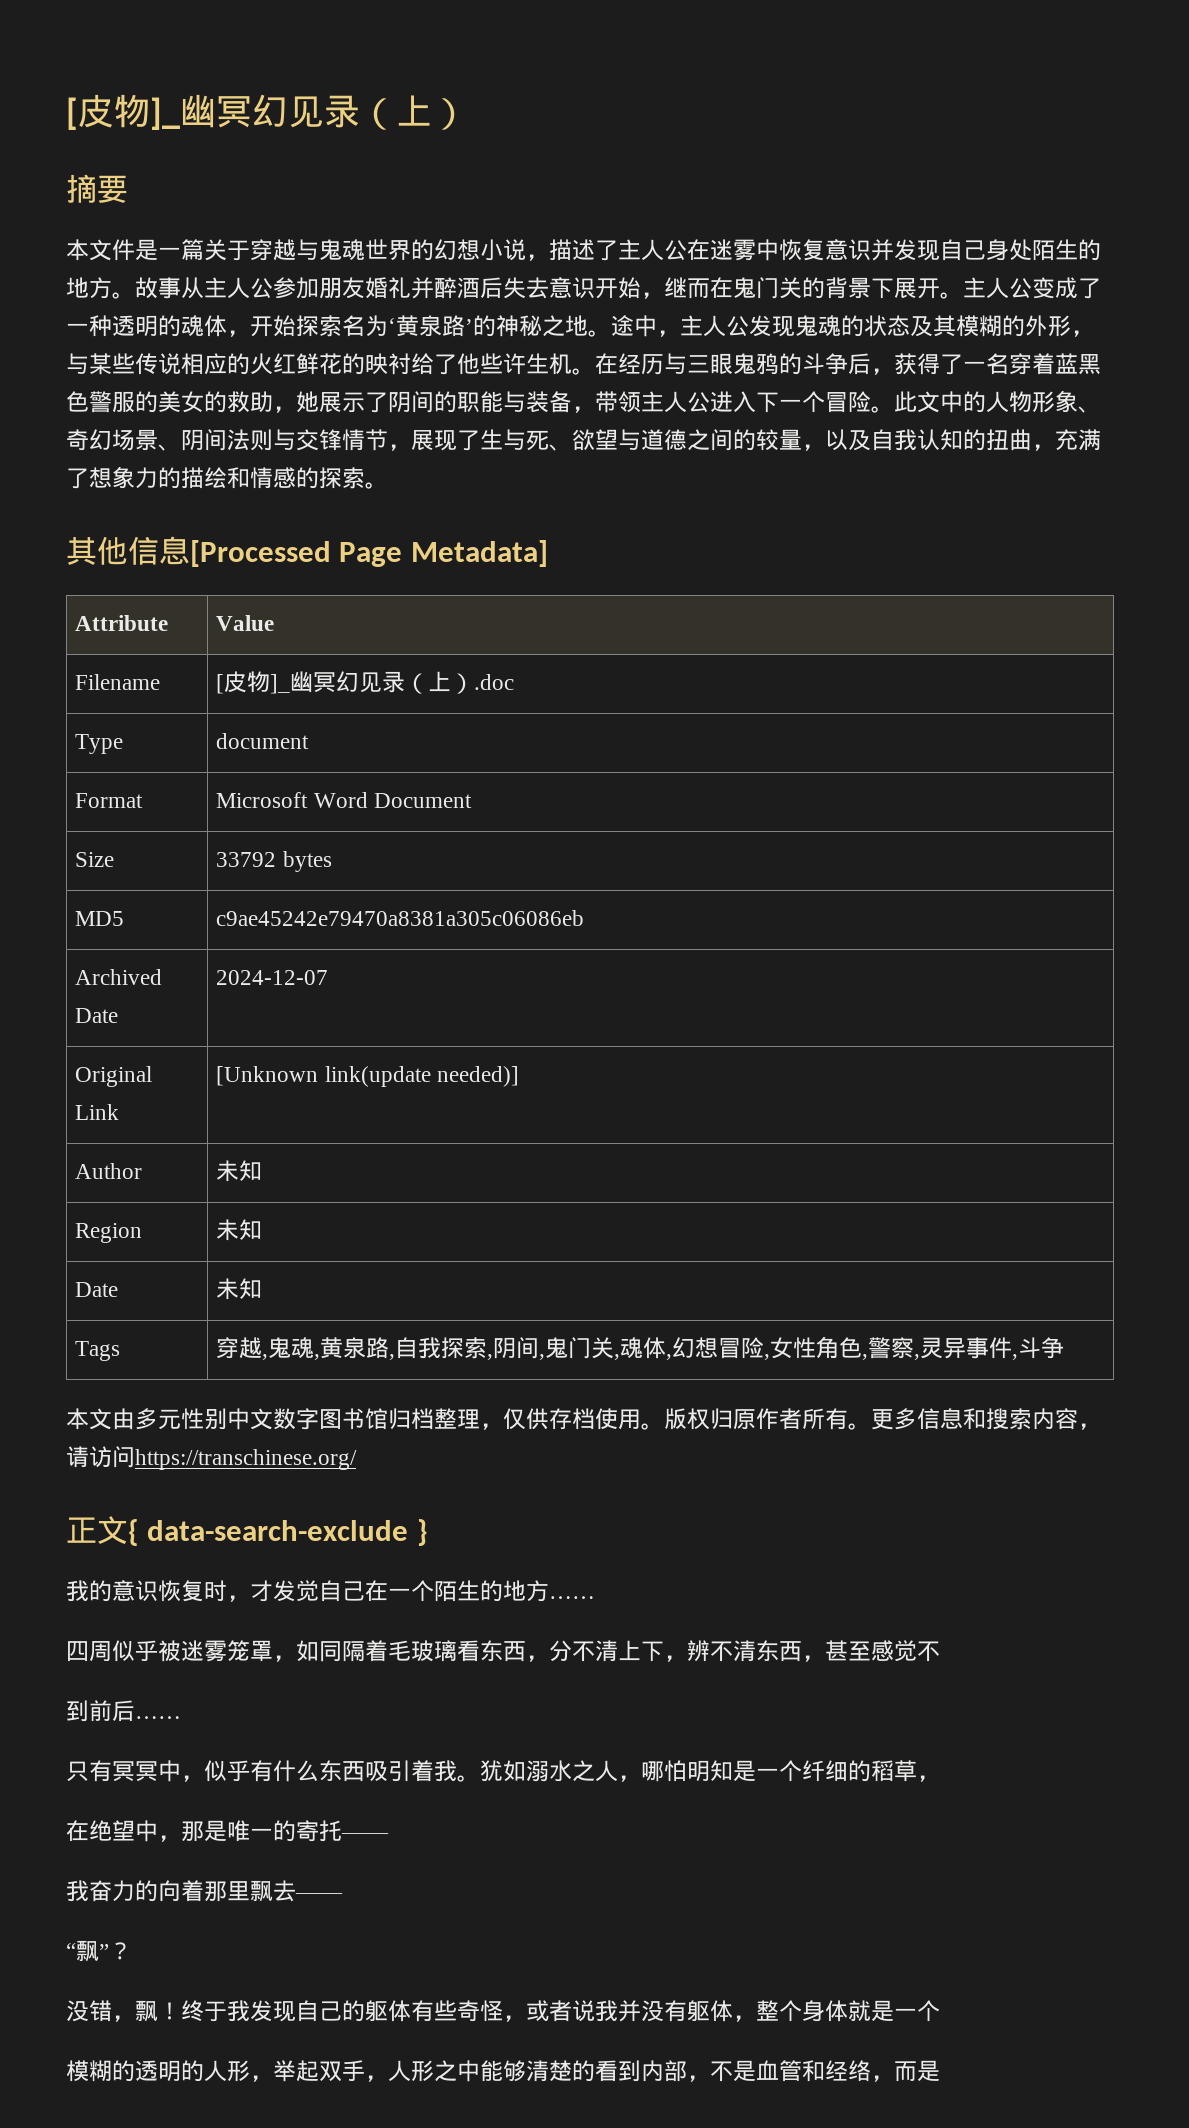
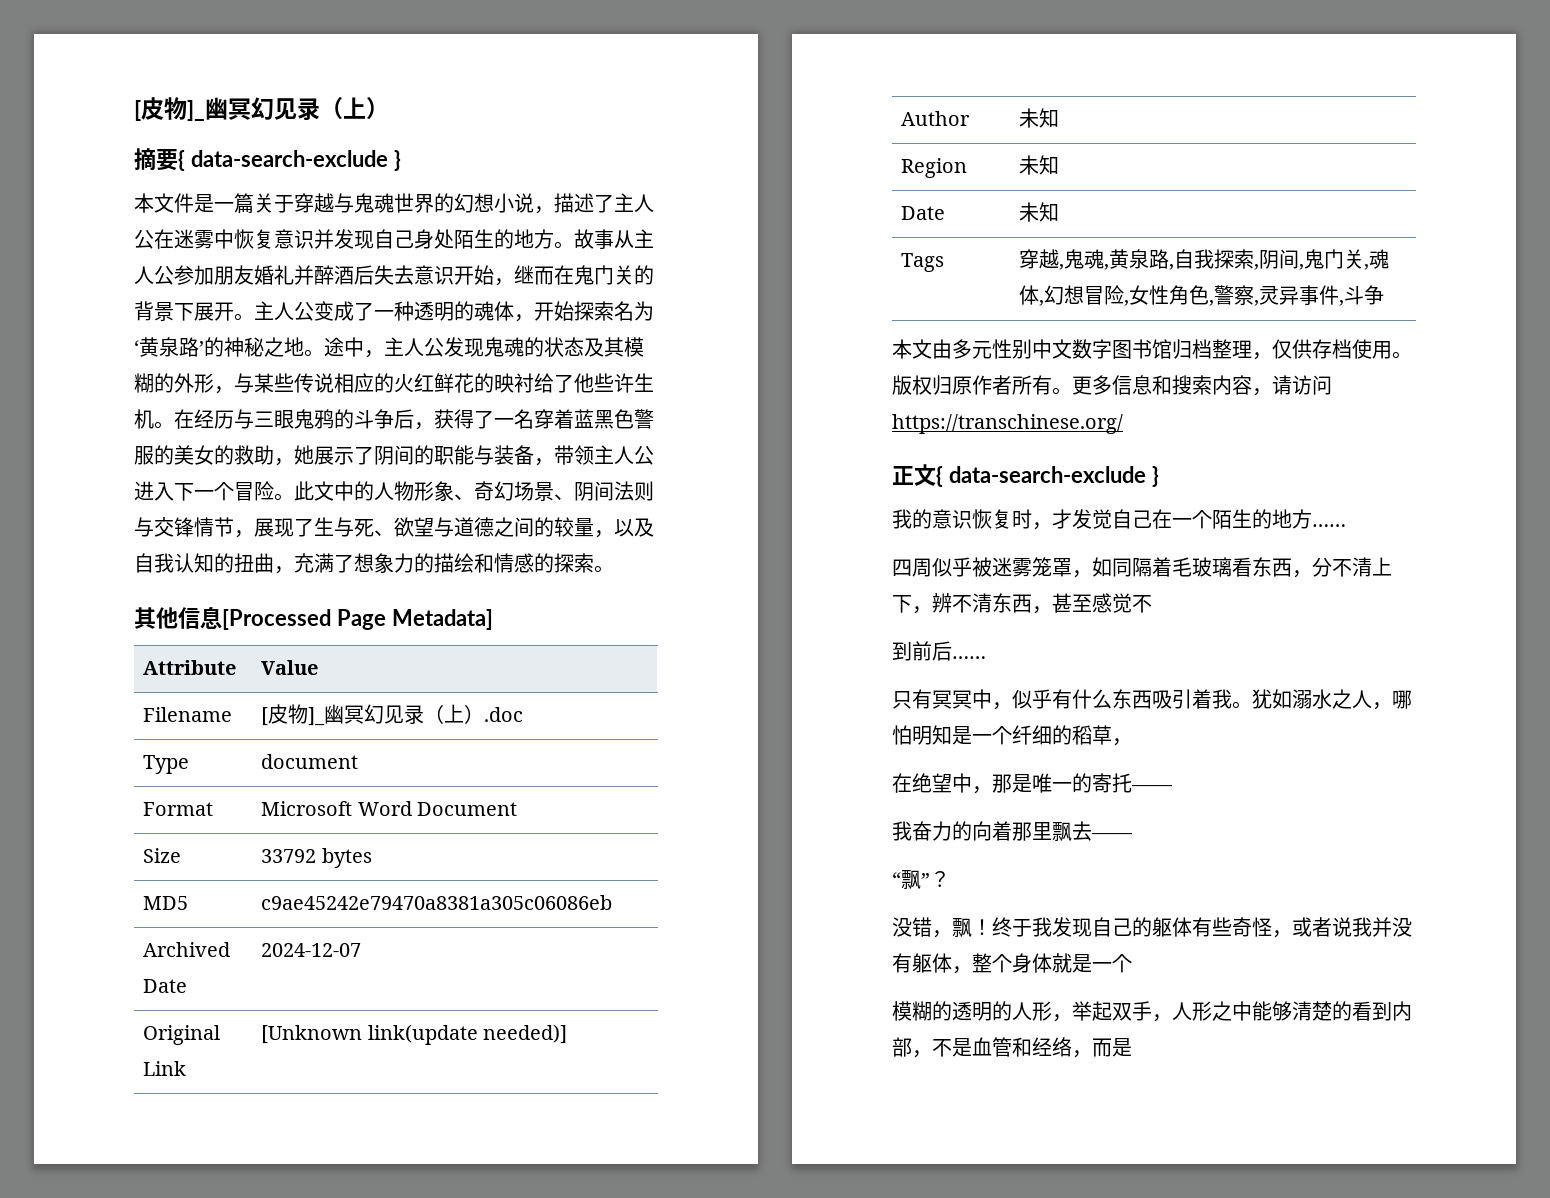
(128, 189) none -> [178,150,401,171] { data-search-exclude }

